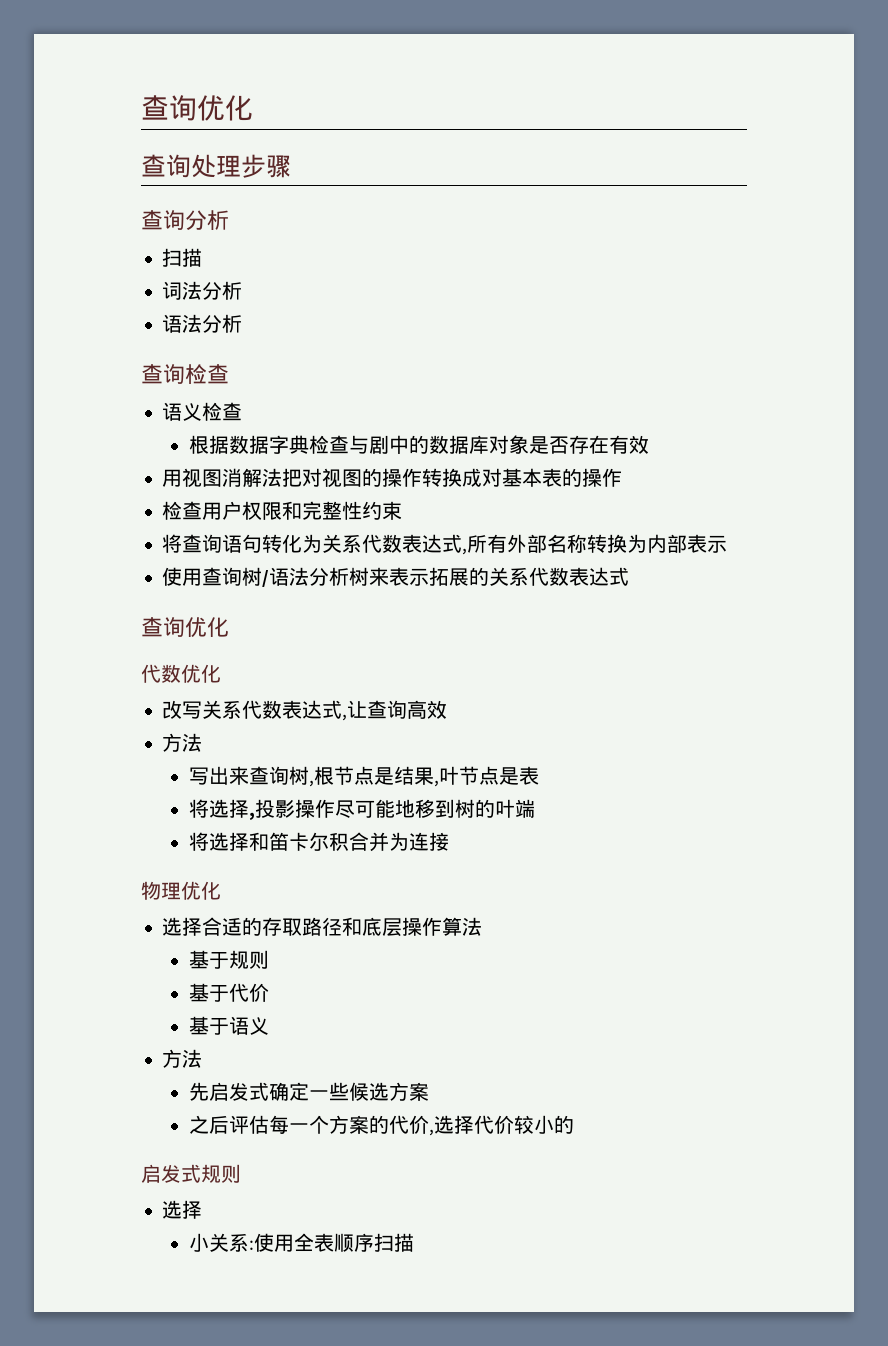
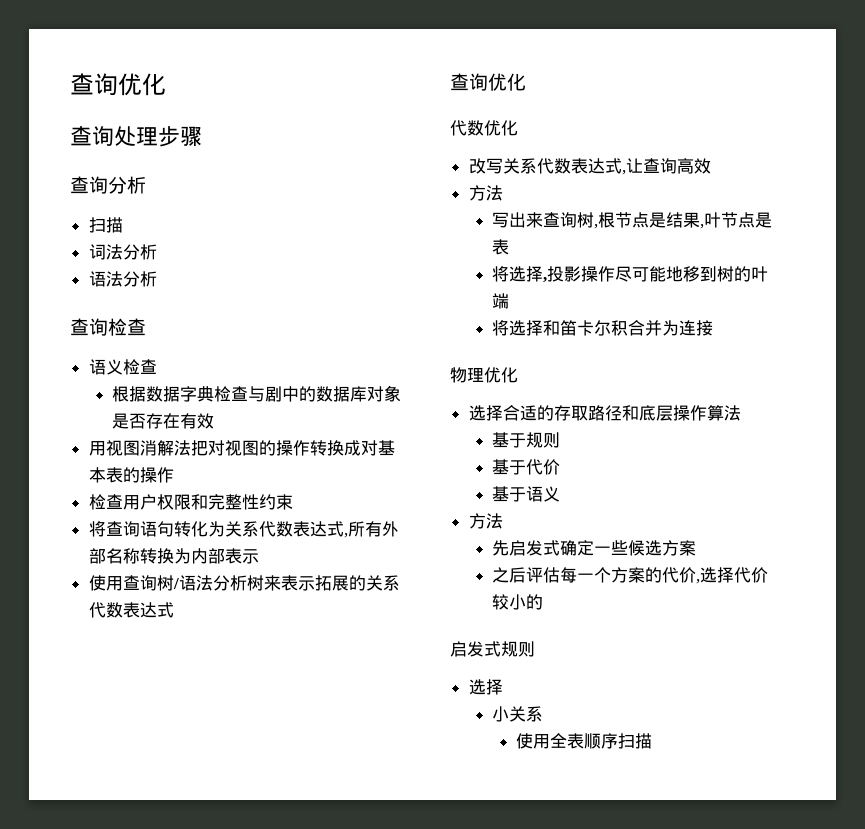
[248,1240,254,1250] : -> (544, 714) //

